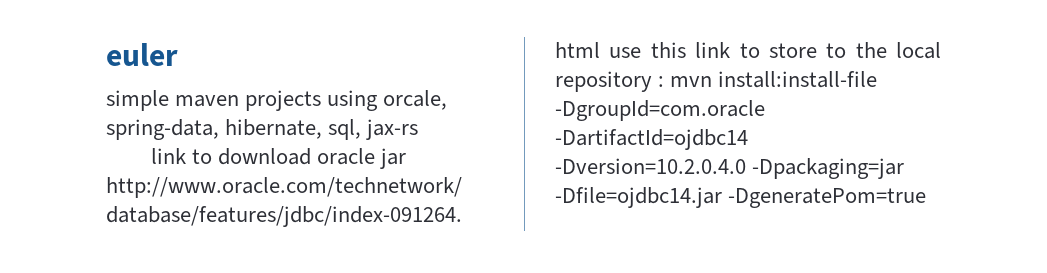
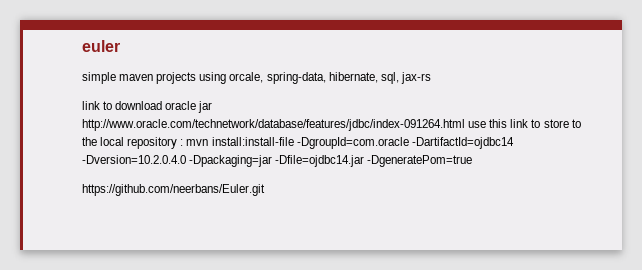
(927, 198) none -> [82,184,265,196] // https://github.com/neerbans/Euler.git

